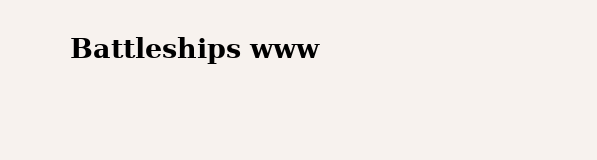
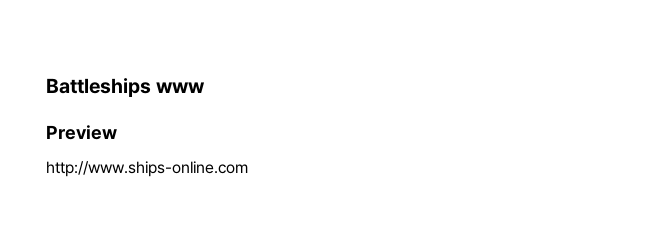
(320, 51) none -> [46,125,117,140] [46,161,248,177] // Preview // http://www.ships-online.com

